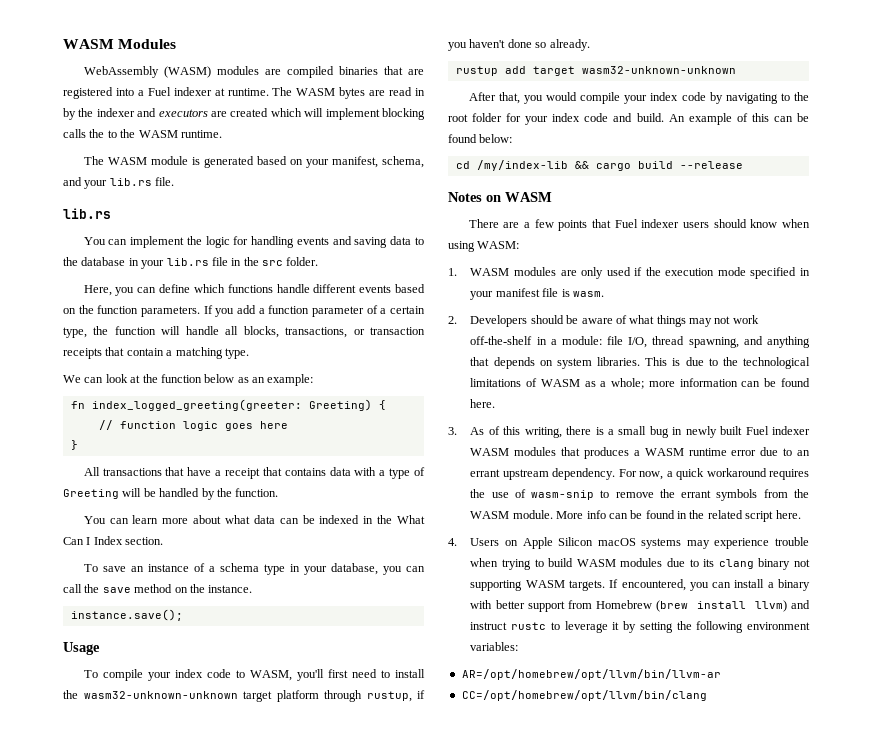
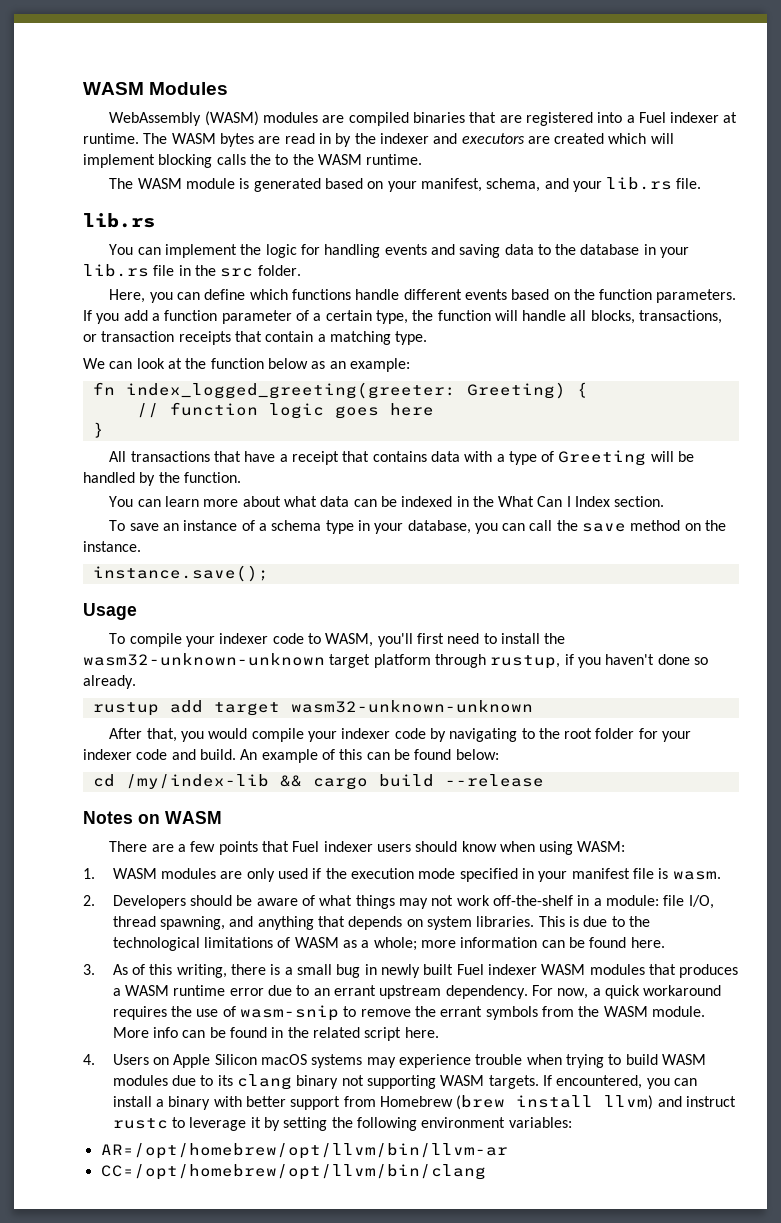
[174,669,203,678] index -> [219,633,269,644] indexer
[650,92,679,101] index -> [341,728,391,739] indexer
[552,113,581,122] index -> [83,749,132,760] indexer

